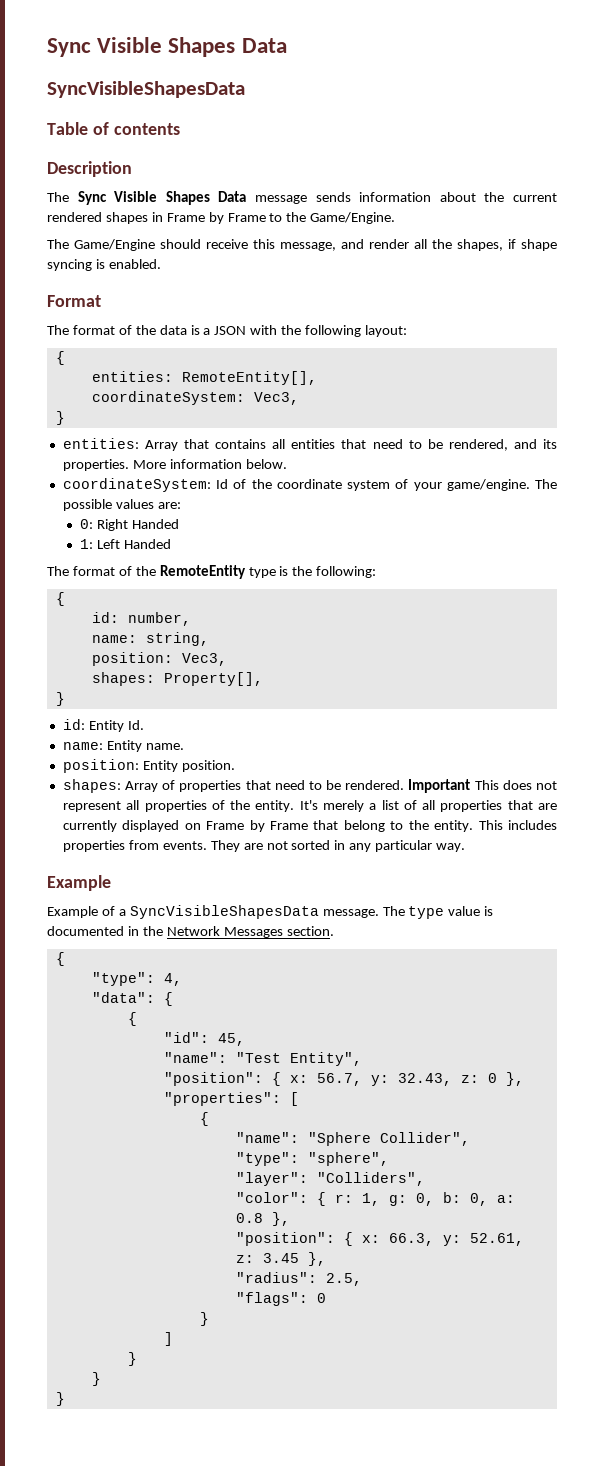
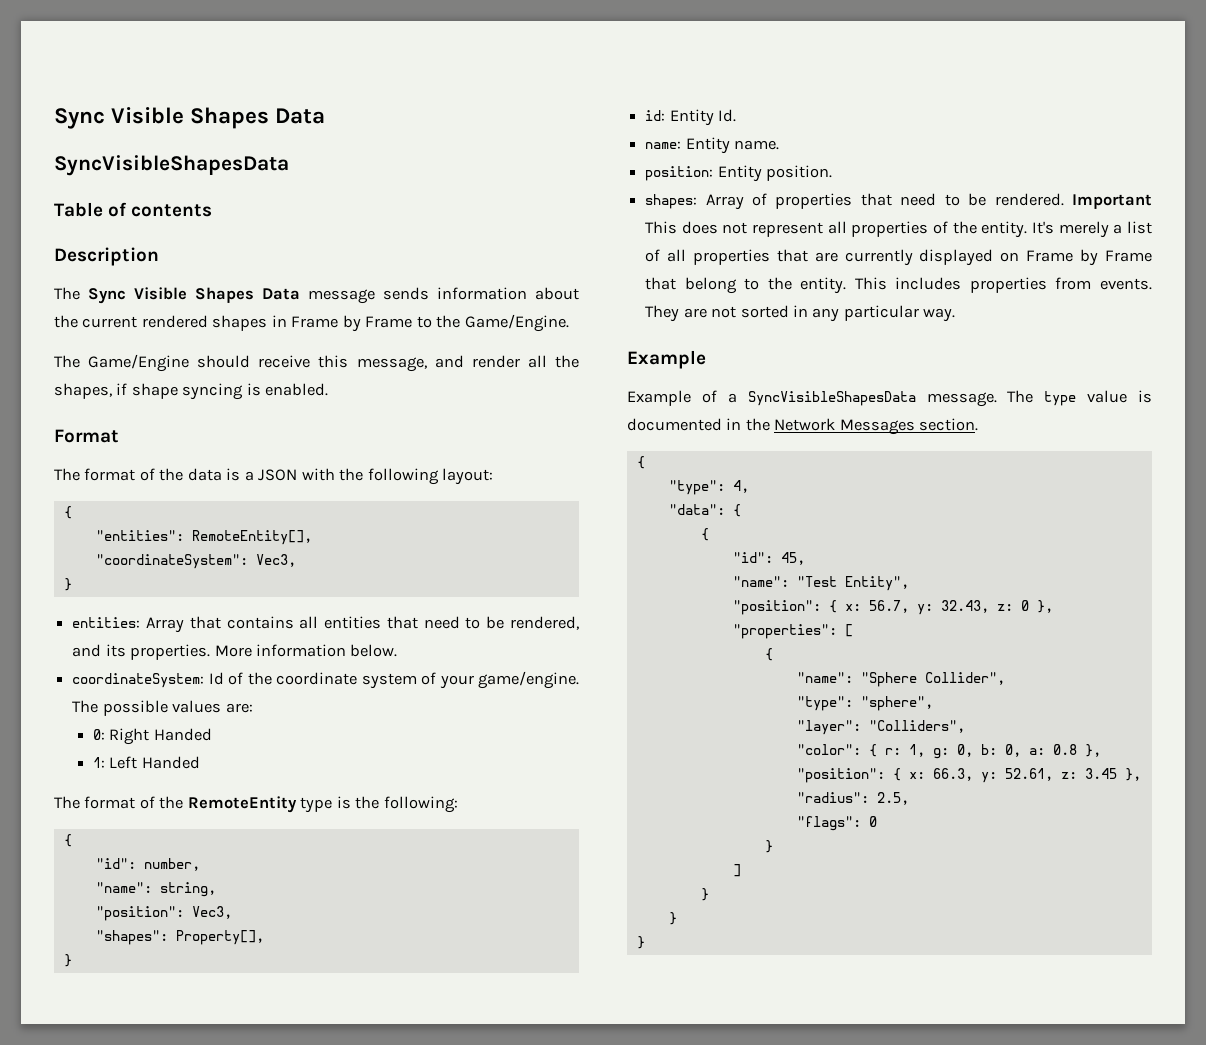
[91,371,173,382] entities: -> [95,530,184,541] "entities":
[91,391,245,405] coordinateSystem: -> [95,554,248,569] "coordinateSystem":
[91,612,119,623] id: -> [95,858,136,869] "id":
[91,635,137,643] name: -> [95,882,152,893] "name":
[91,652,227,666] [91,672,155,686] position: Vec3, // shapes: -> [95,906,232,921] [95,930,168,945] "position": Vec3, // "shapes":

